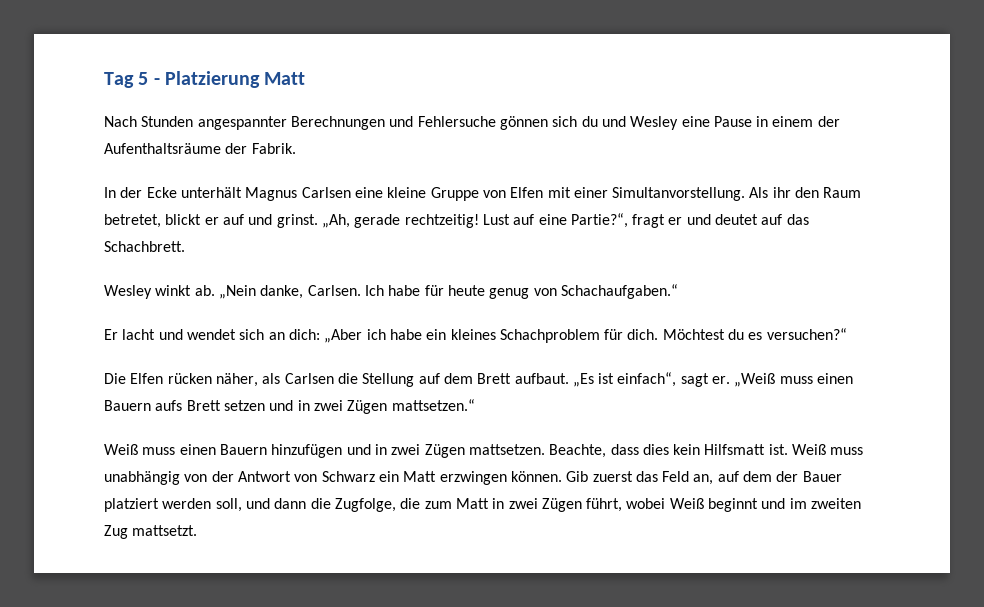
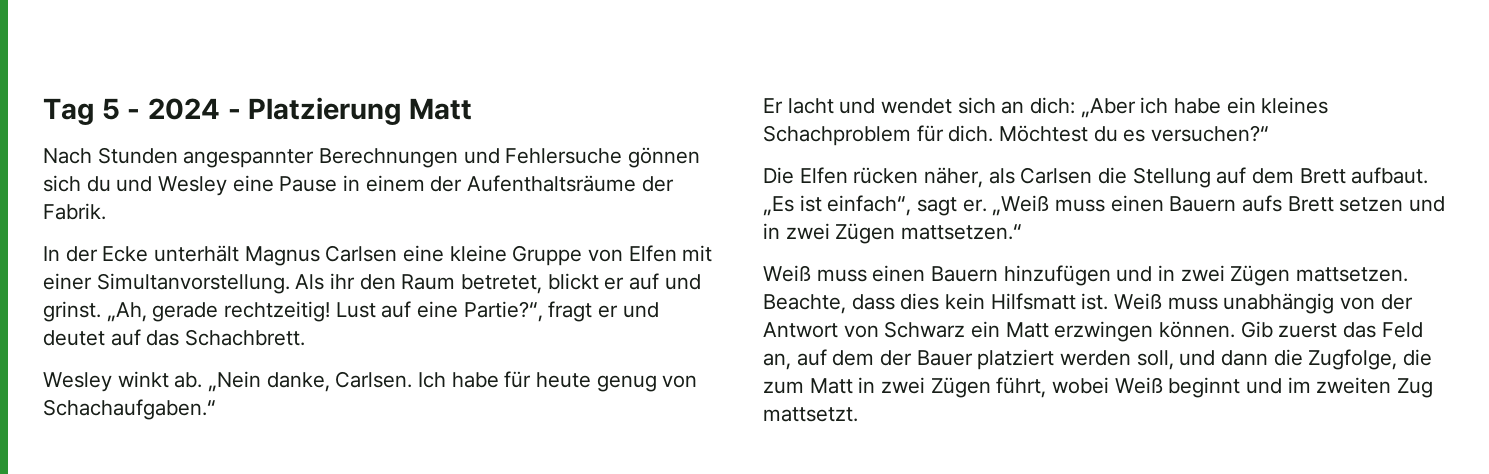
(160, 81) none -> [148,98,241,120] 2024 -

